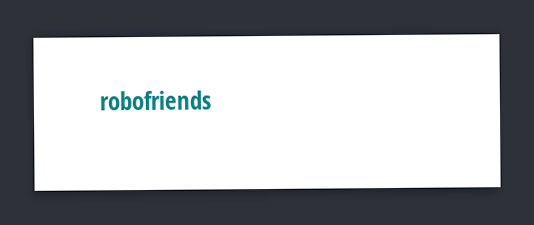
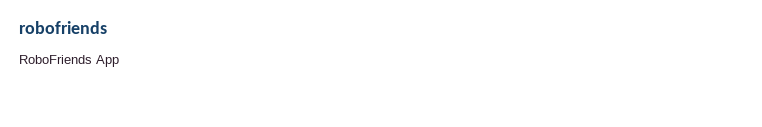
(211, 100) none -> [19,55,119,67] // RoboFriends App

